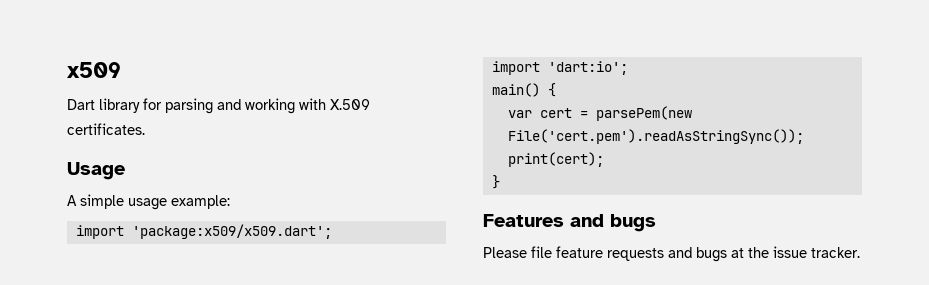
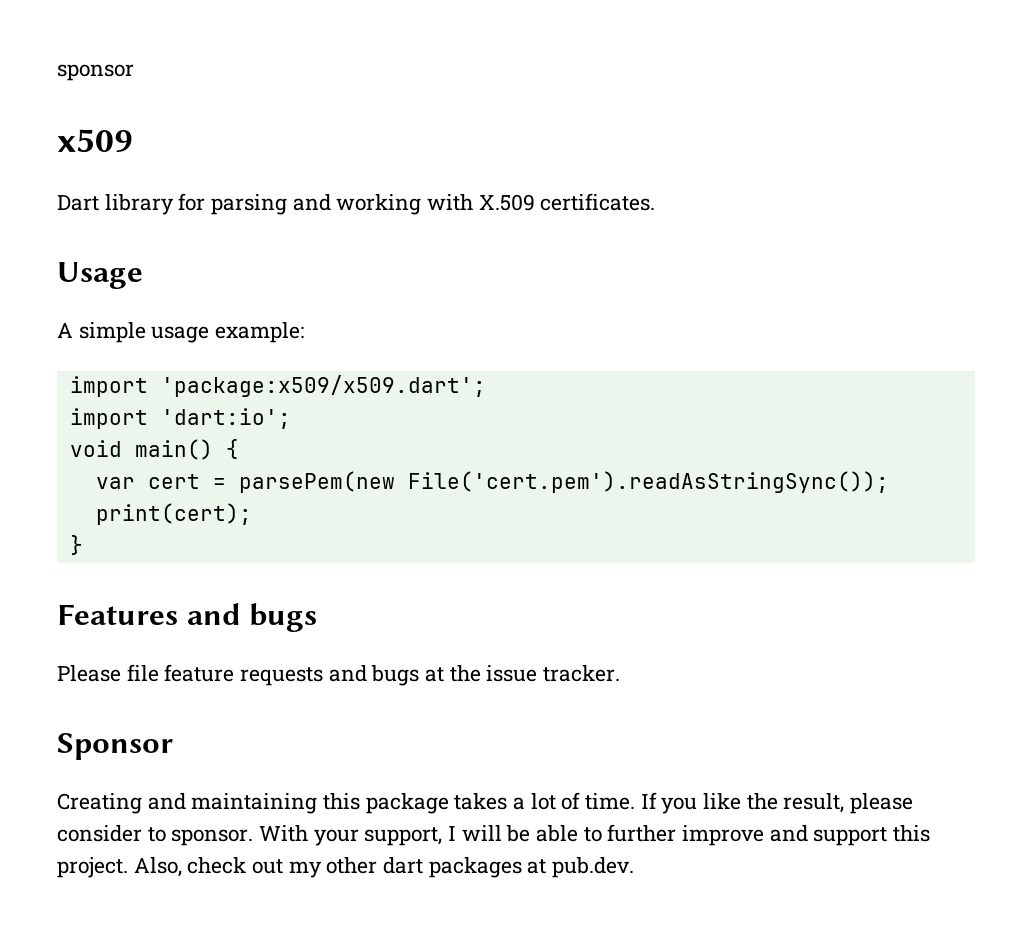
(67, 70) none -> [57,64,134,81] sponsor //
(628, 68) none -> [69,440,122,457] void
(860, 252) none -> [57,733,173,760] [57,792,914,814] [57,824,931,846] [57,857,635,878] // Sponsor // Creating and maintaining this package takes a lot of time. If you like the result, please consider to sponsor. With your support, I will be able to further improve and support this project. Also, check out my other dart packages at pub.dev.

